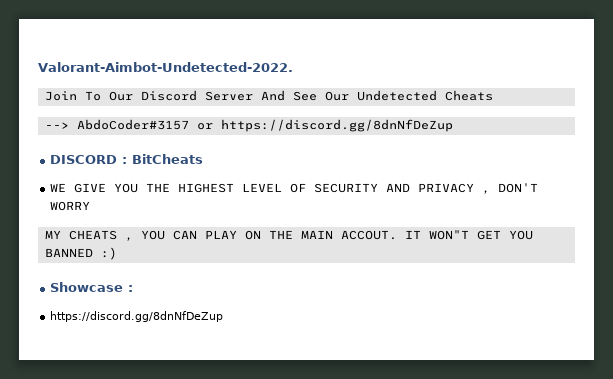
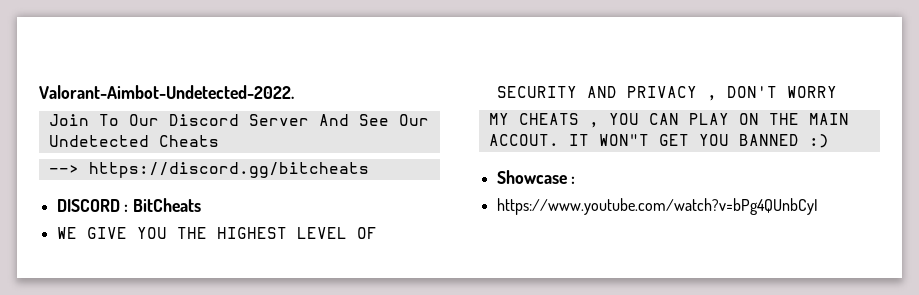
[76,119,453,132] AbdoCoder#3157 or https://discord.gg/8dnNfDeZup -> [88,162,369,178] https://discord.gg/bitcheats
[50,311,224,322] https://discord.gg/8dnNfDeZup -> [496,198,818,215] https://www.youtube.com/watch?v=bPg4QUnbCyI

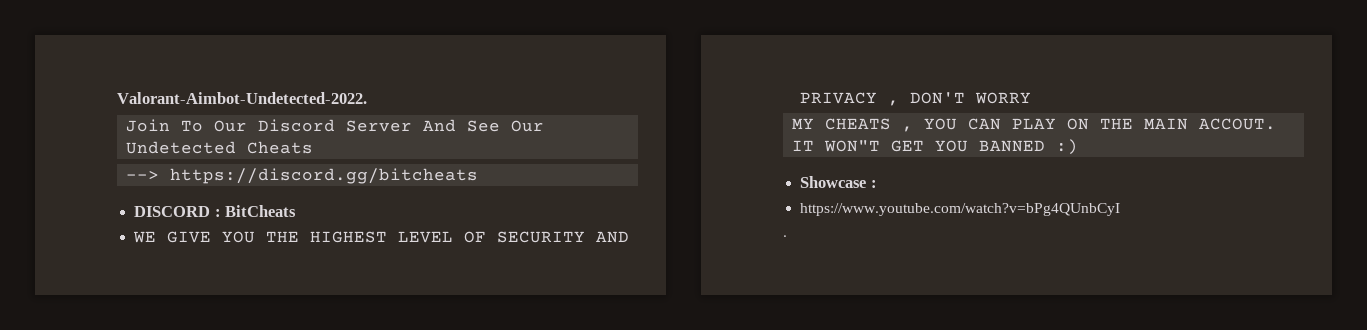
(818, 206) none -> [783,235,787,237] // .

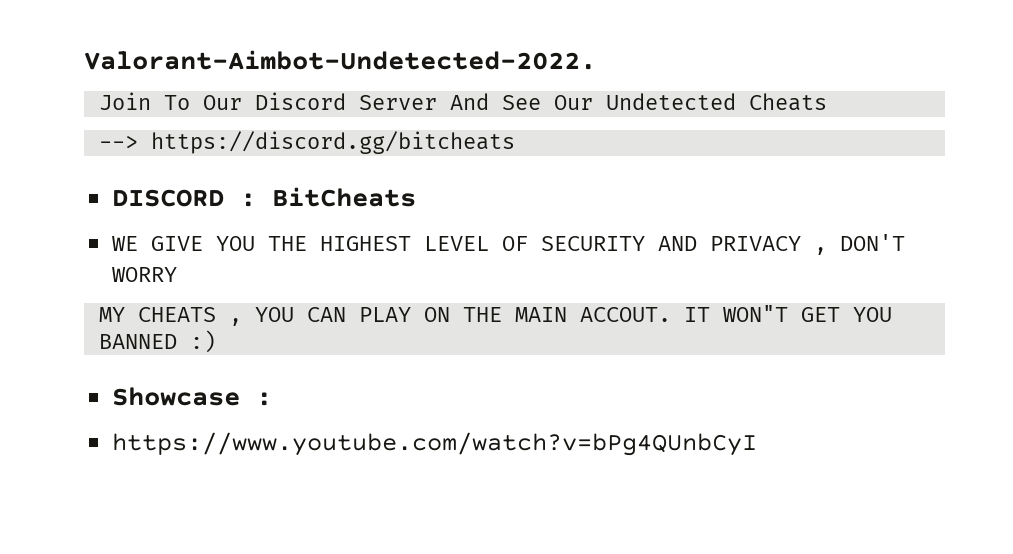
[783,235,787,237] // . -> (758, 444) none

